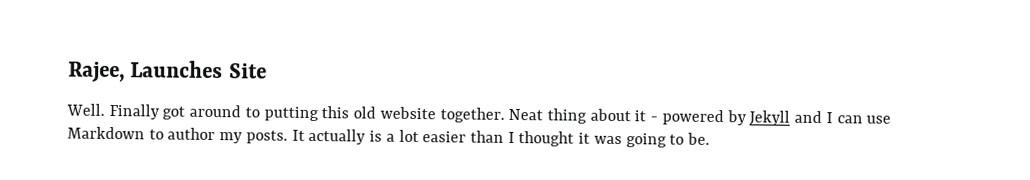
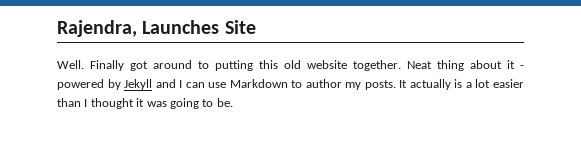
[68,61,125,83] Rajee, -> [57,20,137,37] Rajendra,

